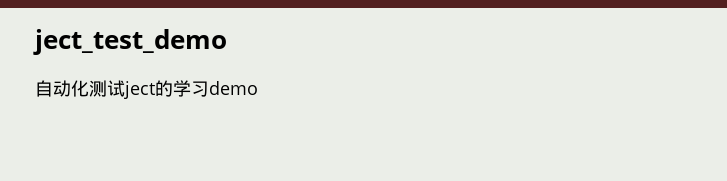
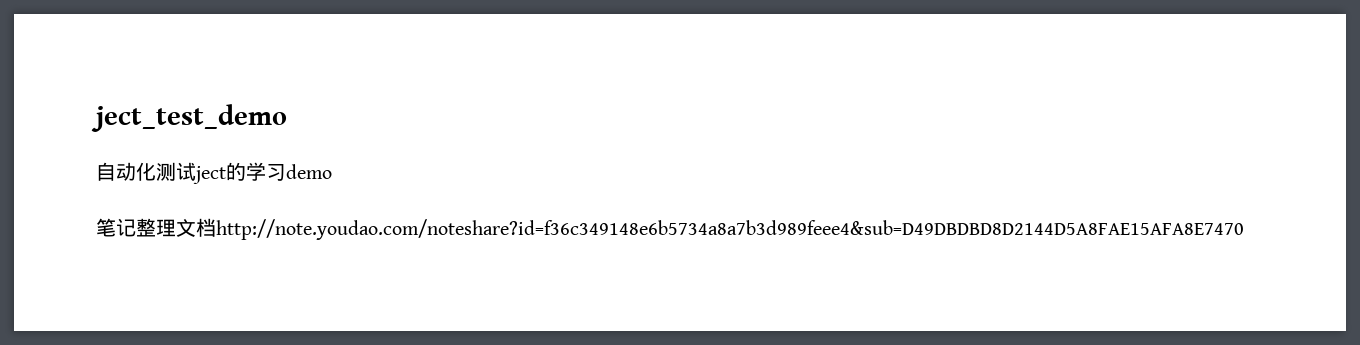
(258, 88) none -> [96,218,1244,240] // 笔记整理文档http://note.youdao.com/noteshare?id=f36c349148e6b5734a8a7b3d989feee4&sub=D49DBDBD8D2144D5A8FAE15AFA8E7470

